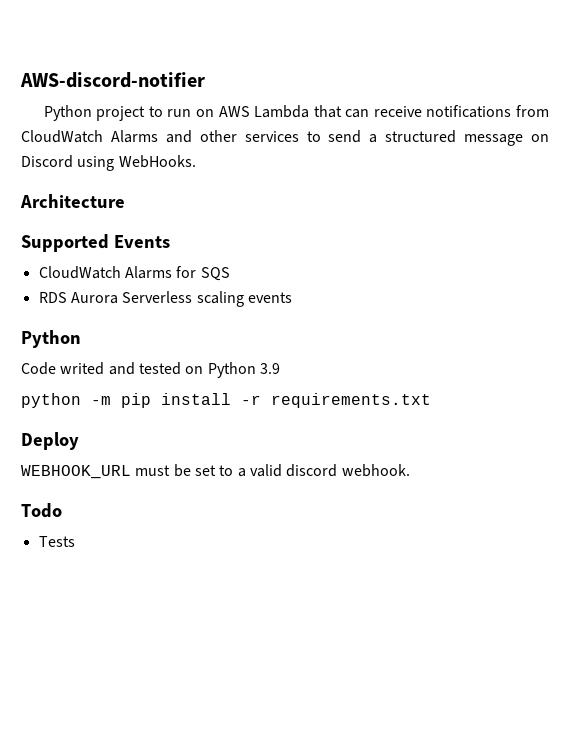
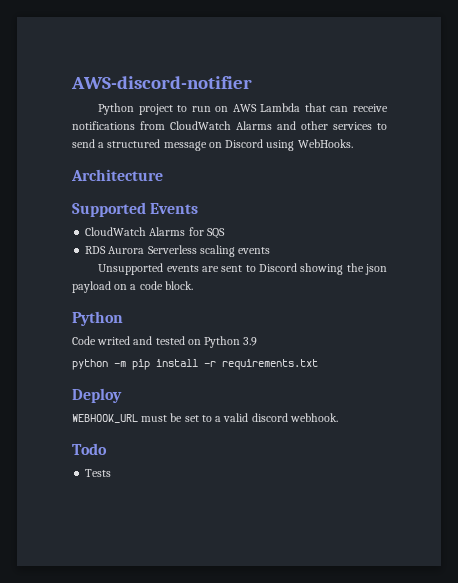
(292, 297) none -> [98,263,388,275] [72,281,193,293] // Unsupported events are sent to Discord showing the json payload on a code block.

